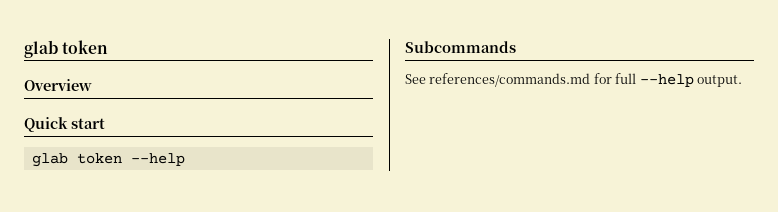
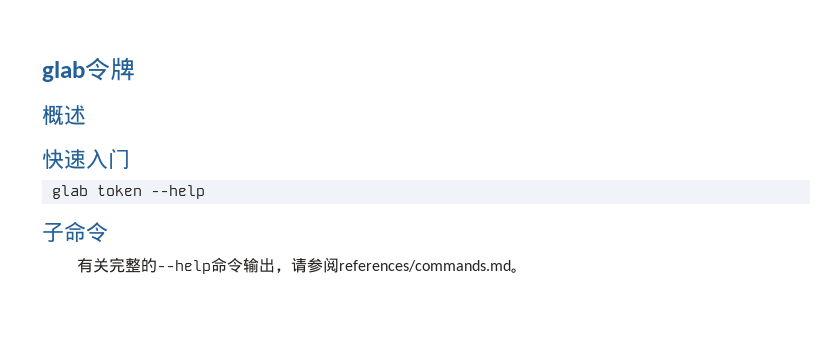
[24,40,109,58] [24,79,92,91] [24,117,105,132] glab token // Overview // Quick start -> [42,57,135,82] [42,105,86,125] [42,148,130,170] glab令牌 // 概述 // 快速入门
[405,41,516,53] [405,73,742,87] Subcommands // See references/commands.md for full --help output. -> [42,221,108,243] [77,257,528,274] 子命令 // 有关完整的--help命令输出，请参阅references/commands.md。

